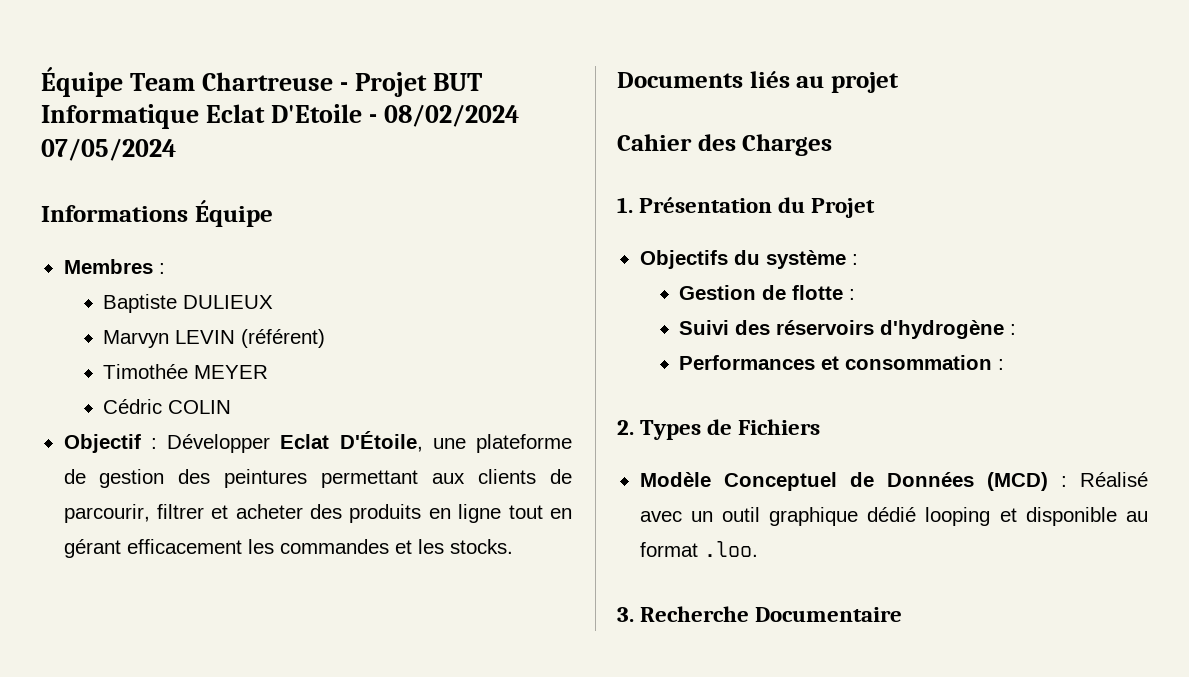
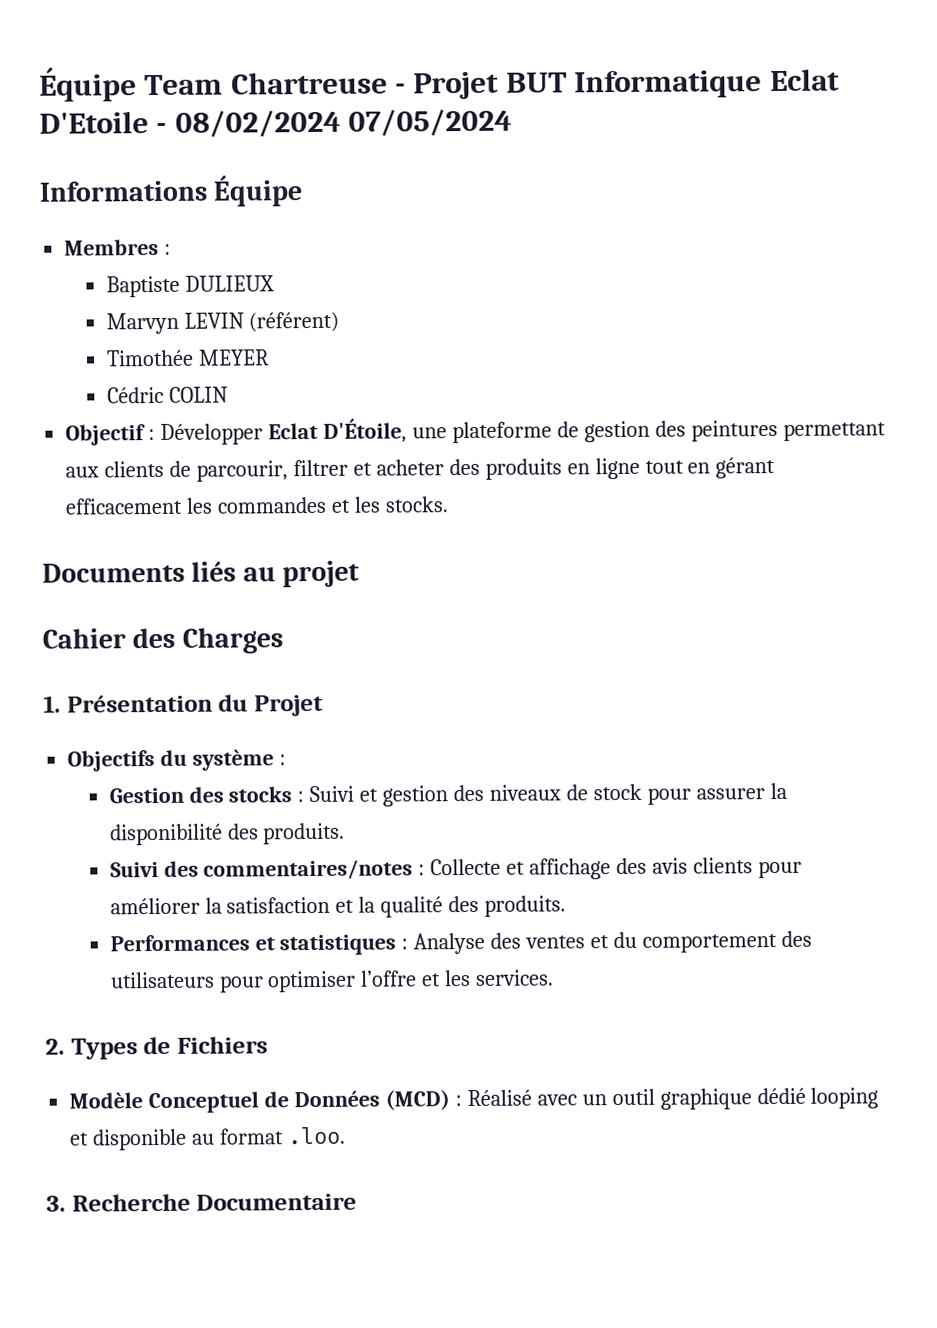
[762,285,856,300] de flotte : -> [188,782,787,807] [109,822,346,846] des stocks : Suivi et gestion des niveaux de stock pour assurer la disponibilité des produits.
[776,320,1017,339] réservoirs d'hydrogène : -> [203,857,802,881] [109,895,567,918] commentaires/notes : Collecte et affichage des avis clients pour améliorer la satisfaction et la qualité des produits.
[845,355,1005,370] consommation : -> [279,930,812,956] [109,969,555,993] statistiques : Analyse des ventes et du comportement des utilisateurs pour optimiser l’offre et les services.

